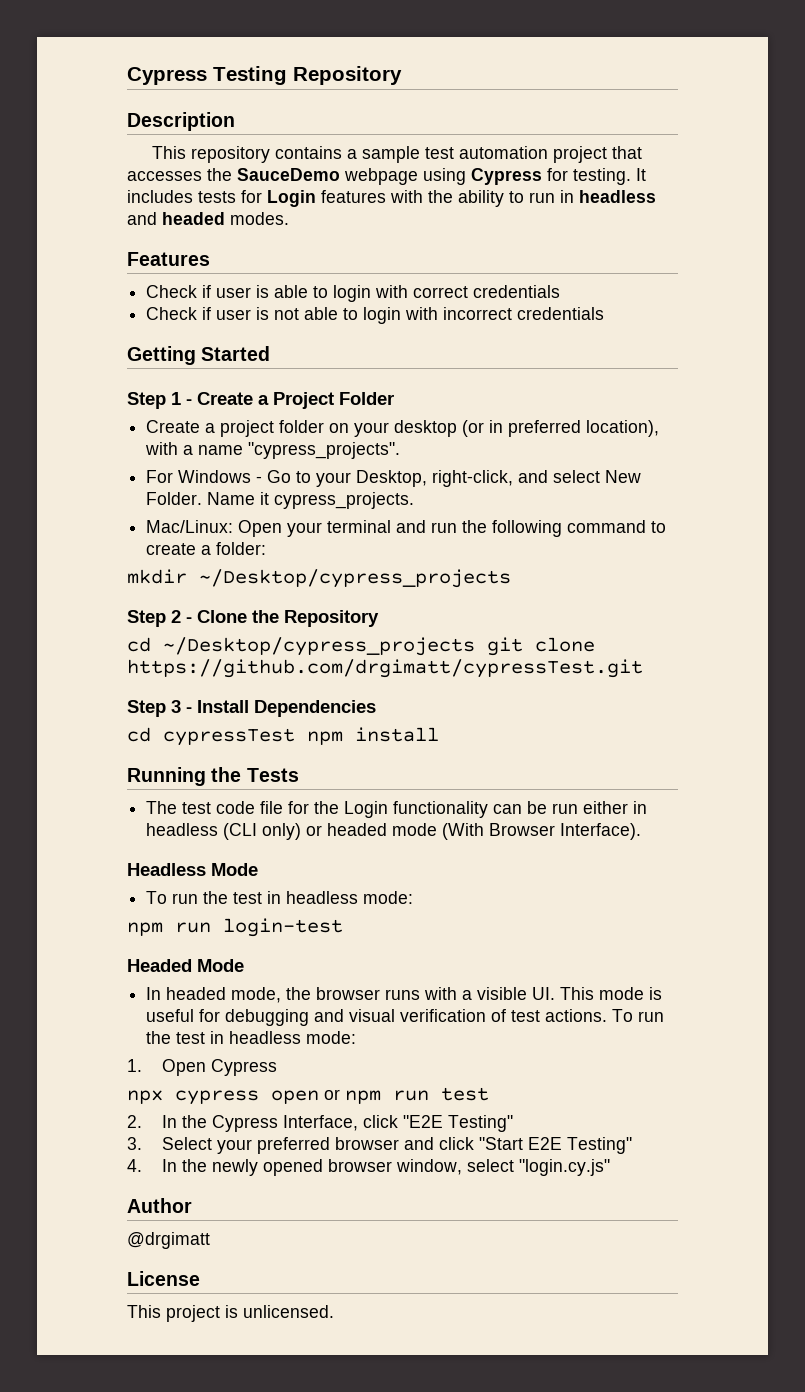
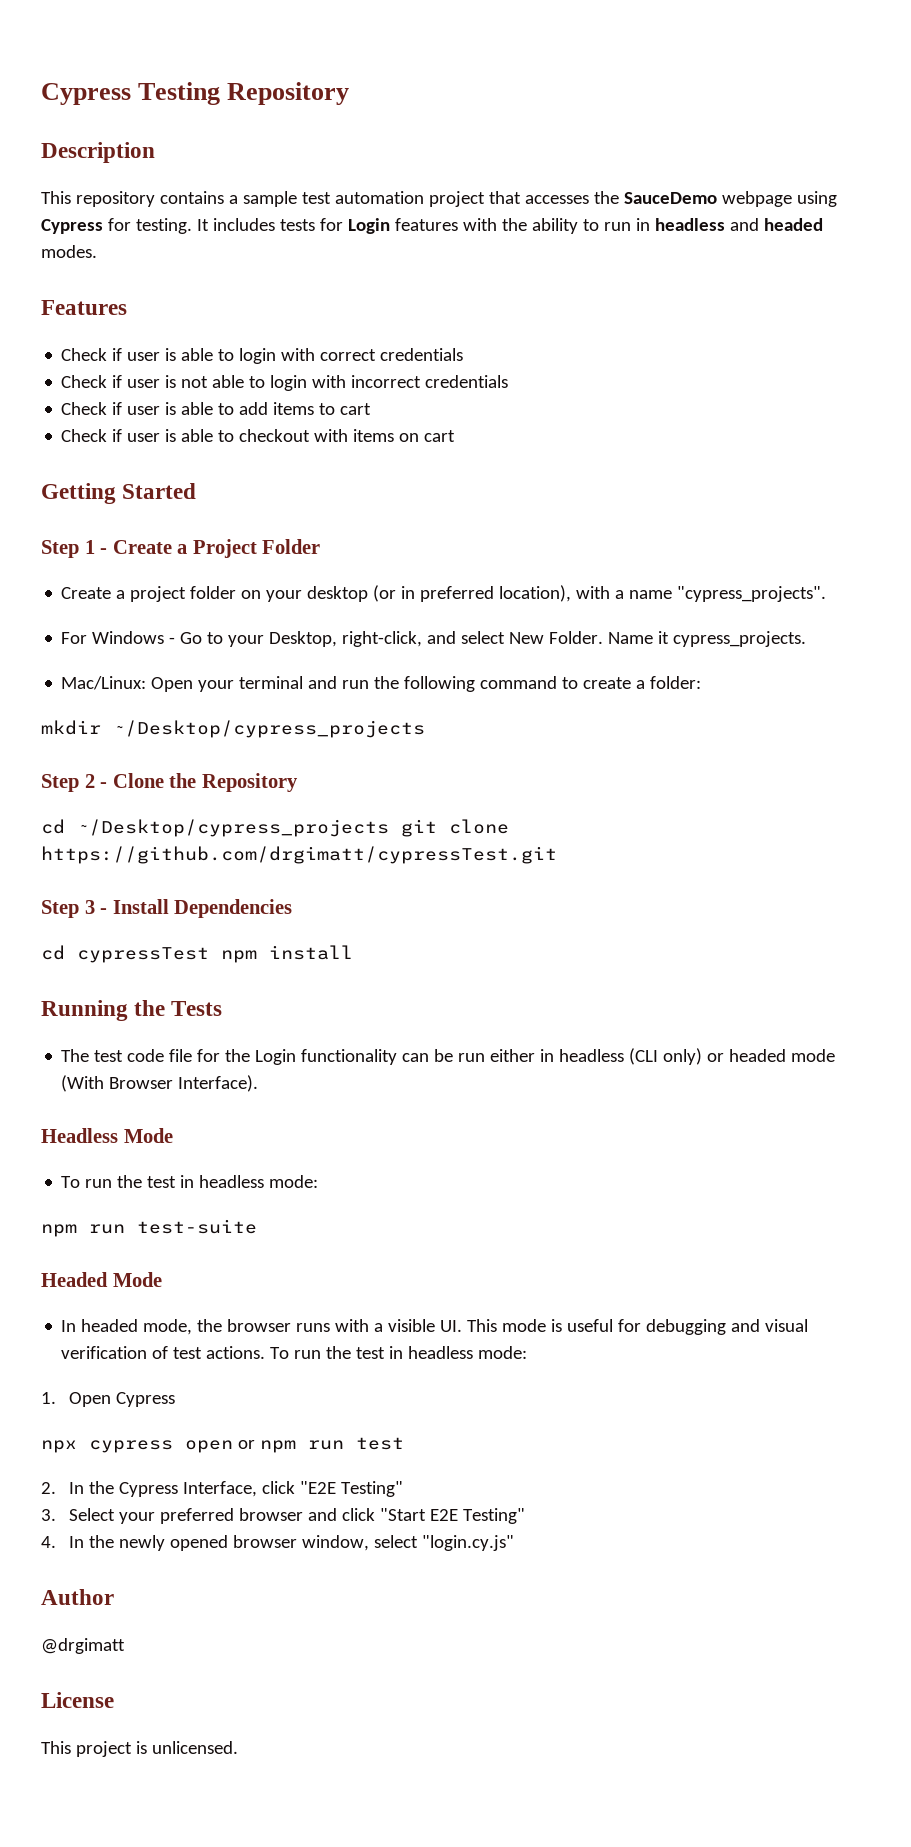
(605, 313) none -> [61,402,372,415] [61,429,456,442] // Check if user is able to add items to cart // Check if user is able to checkout with items on cart
[223,918,343,937] login-test -> [137,1219,257,1234] test-suite

